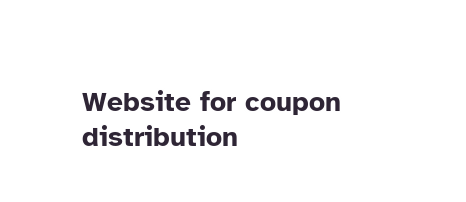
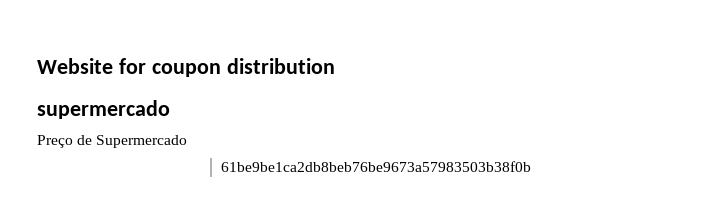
(238, 135) none -> [37,100,170,119] [37,135,188,148] [220,161,531,172] // supermercado // Preço de Supermercado // 61be9be1ca2db8beb76be9673a57983503b38f0b

